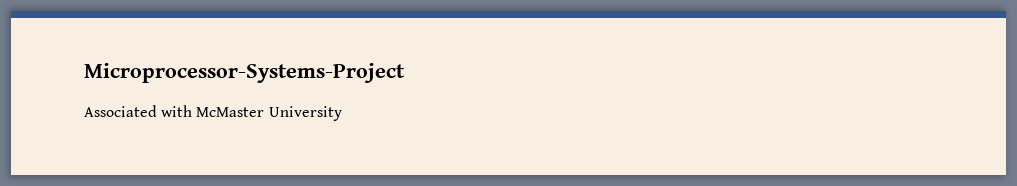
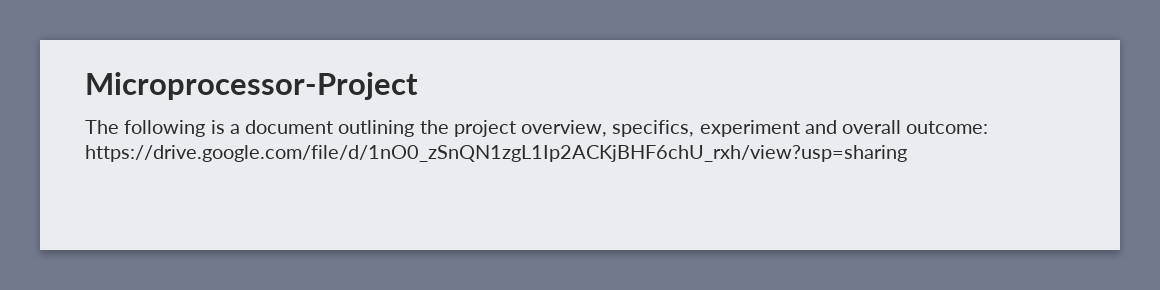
[84,63,405,83] [84,105,342,121] Microprocessor-Systems-Project // Associated with McMaster University -> [85,72,418,100] [85,120,989,137] [85,145,907,162] Microprocessor-Project // The following is a document outlining the project overview, specifics, experiment and overall outcome: https://drive.google.com/file/d/1nO0_zSnQN1zgL1Ip2ACKjBHF6chU_rxh/view?usp=sharing

